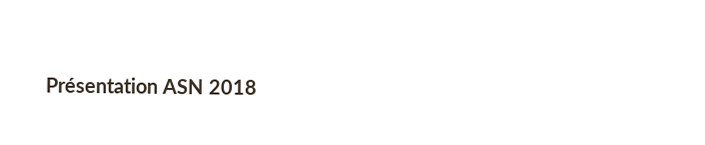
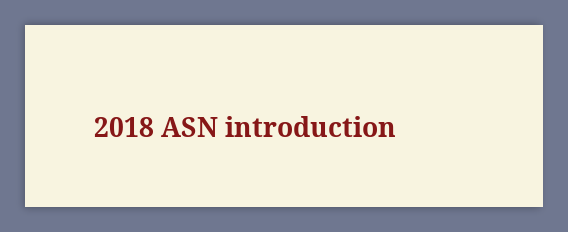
[45,76,257,95] Présentation ASN 2018 -> [94,116,397,137] 2018 ASN introduction

